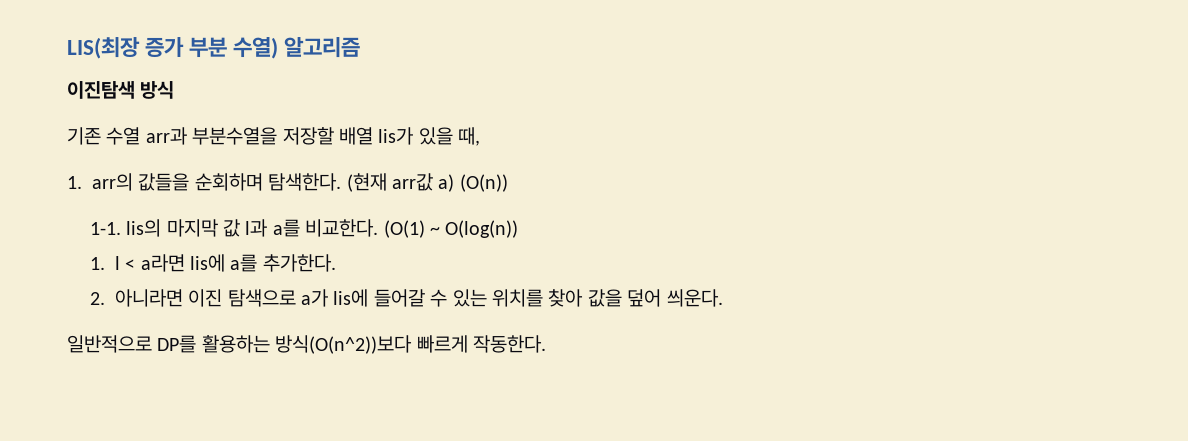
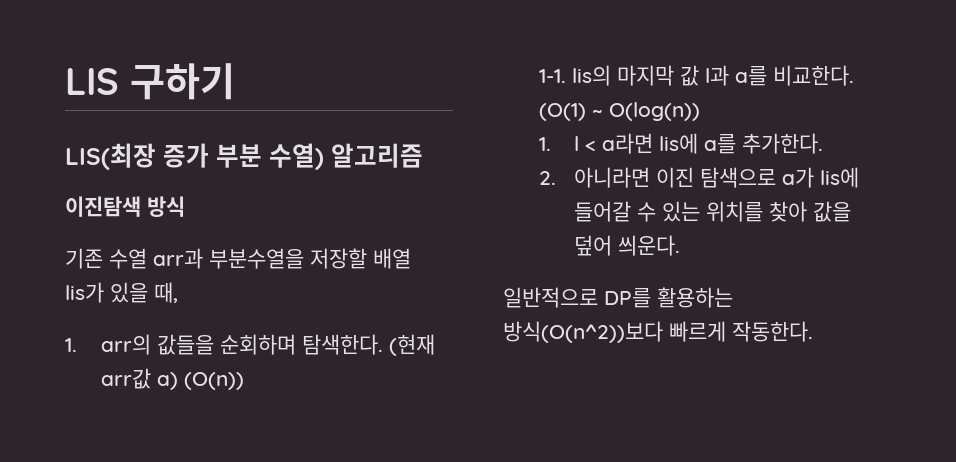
(67, 48) none -> [65,63,235,100] LIS 구하기 //

